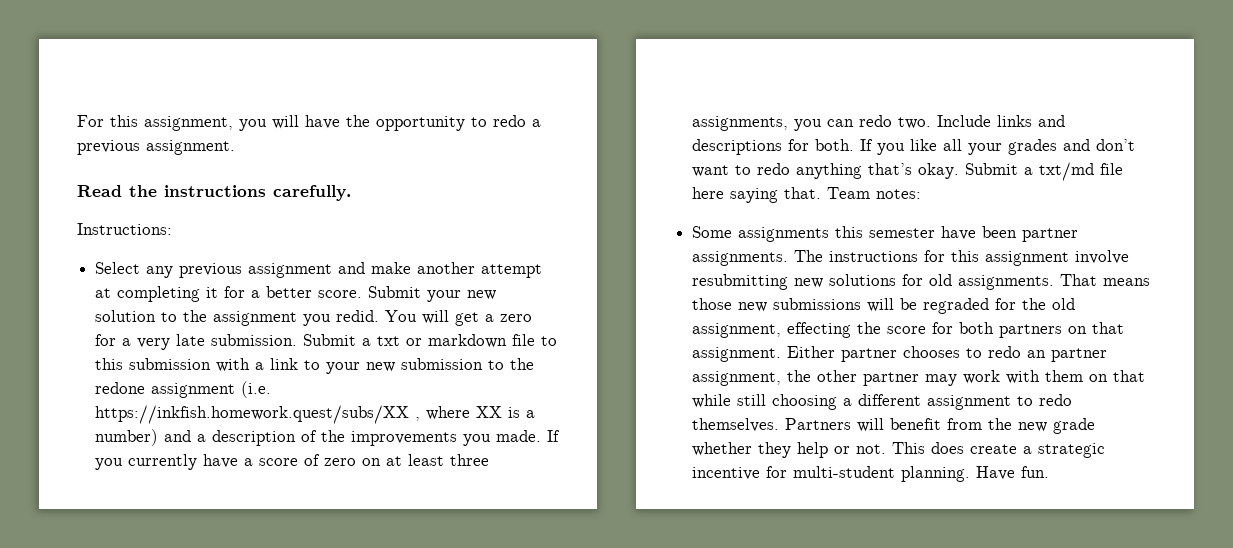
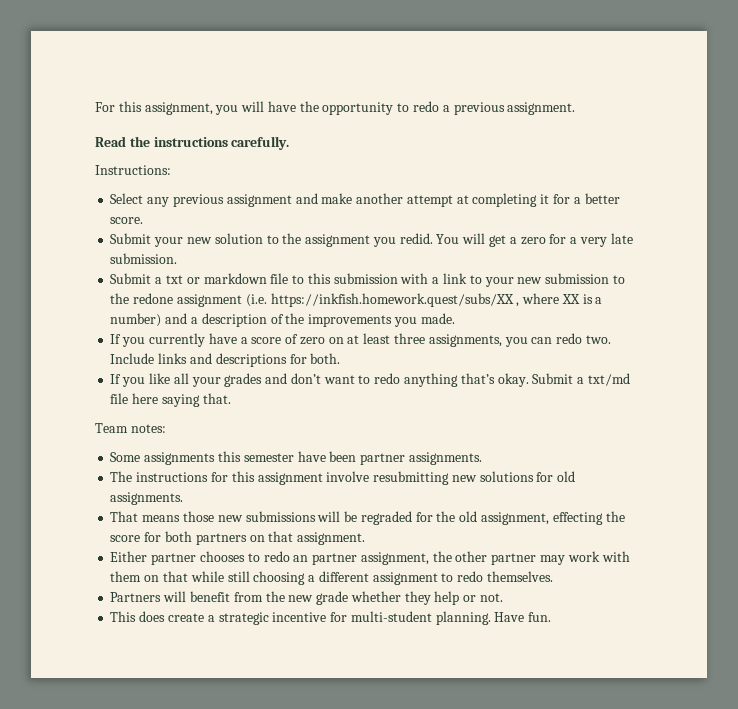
(363, 294) none -> (144, 220) //
(298, 340) none -> (178, 258) //
(542, 436) none -> (455, 318) //
(855, 145) none -> (341, 358) //
(822, 193) none -> (231, 398) //
(789, 258) none -> (482, 458) //
(1055, 282) none -> (184, 498) //
(782, 354) none -> (366, 538) //
(780, 425) none -> (553, 576) //
(887, 449) none -> (503, 597) //

